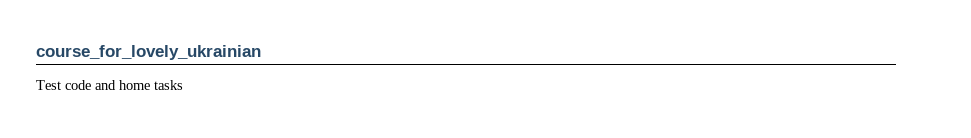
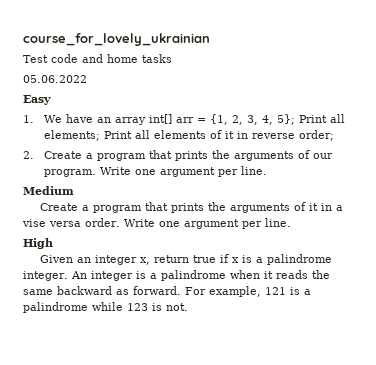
(183, 85) none -> [23,75,87,83] [23,95,51,105] [23,114,345,125] [43,130,334,141] [23,150,333,161] [43,166,267,177] [23,186,74,195] [40,202,344,213] [22,218,291,229] [23,238,53,249] [40,254,333,265] [23,270,330,281] [23,286,311,297] [23,302,188,313] // 05.06.2022 // Easy // 1. We have an array int[] arr = {1, 2, 3, 4, 5}; Print all elements; Print all elements of it in reverse order; // 2. Create a program that prints the arguments of our program. Write one argument per line. // Medium // Create a program that prints the arguments of it in a vise versa order. Write one argument per line. // High // Given an integer x, return true if x is a palindrome integer. An integer is a palindrome when it reads the same backward as forward. For example, 121 is a palindrome while 123 is not.

